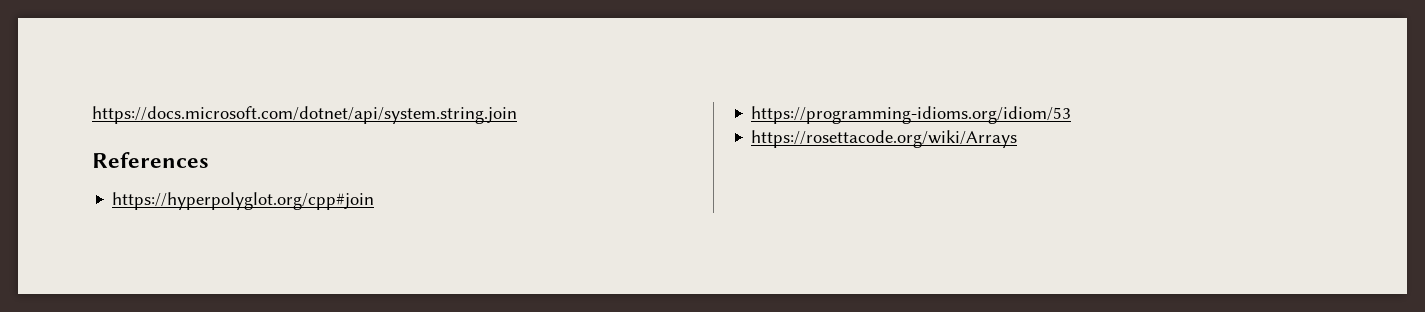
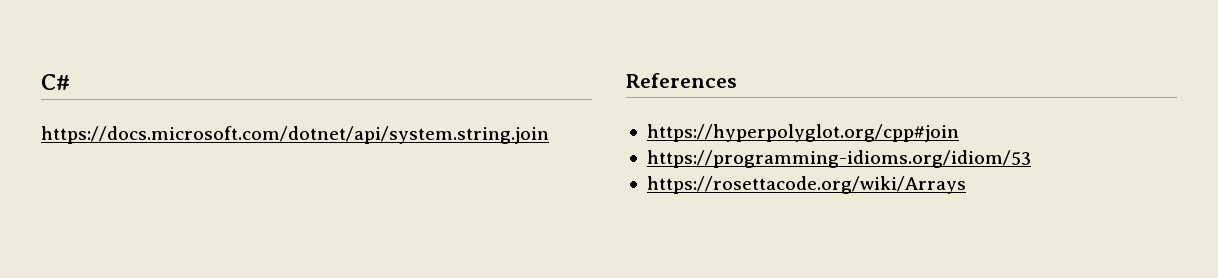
(92, 115) none -> [41,74,70,90] C# //

